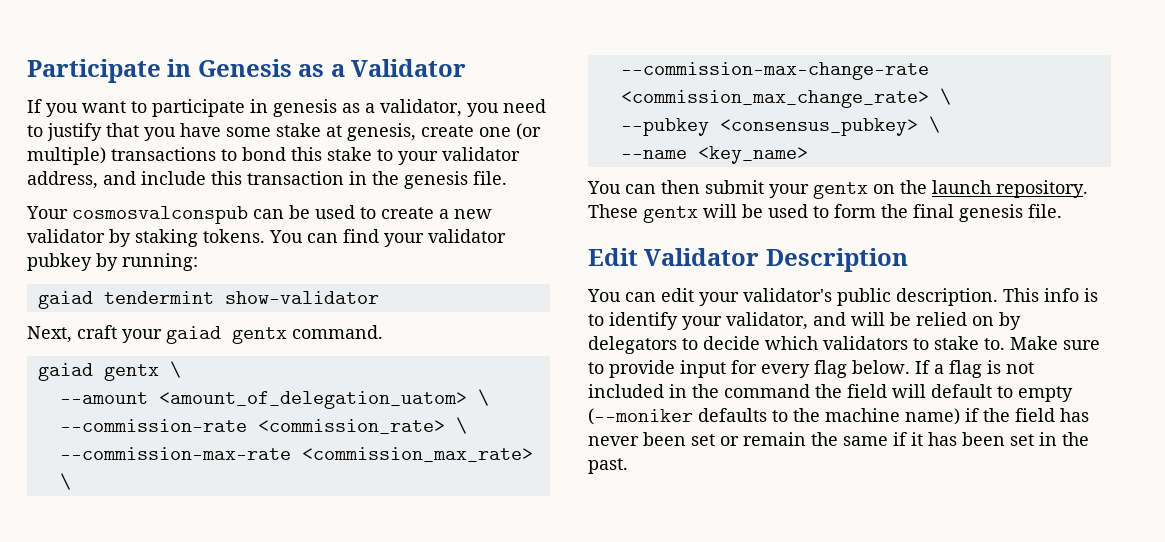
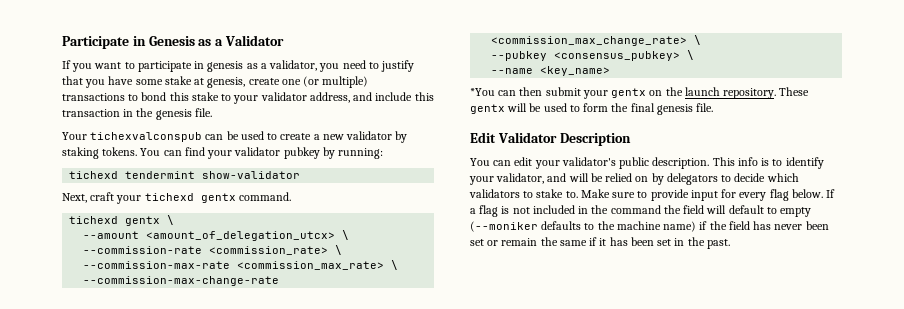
[72,206,248,224] cosmosvalconspub -> [90,132,203,142] tichexvalconspub
[37,291,93,309] gaiad -> [69,171,119,179] tichexd
[166,326,221,344] gaiad -> [144,193,194,201] tichexd
[37,363,93,381] gaiad -> [69,216,119,224] tichexd
[158,391,467,409] <amount_of_delegation_uatom> -> [146,231,336,241] <amount_of_delegation_utcx>
[587,181,621,194] You -> [470,88,495,96] *You

